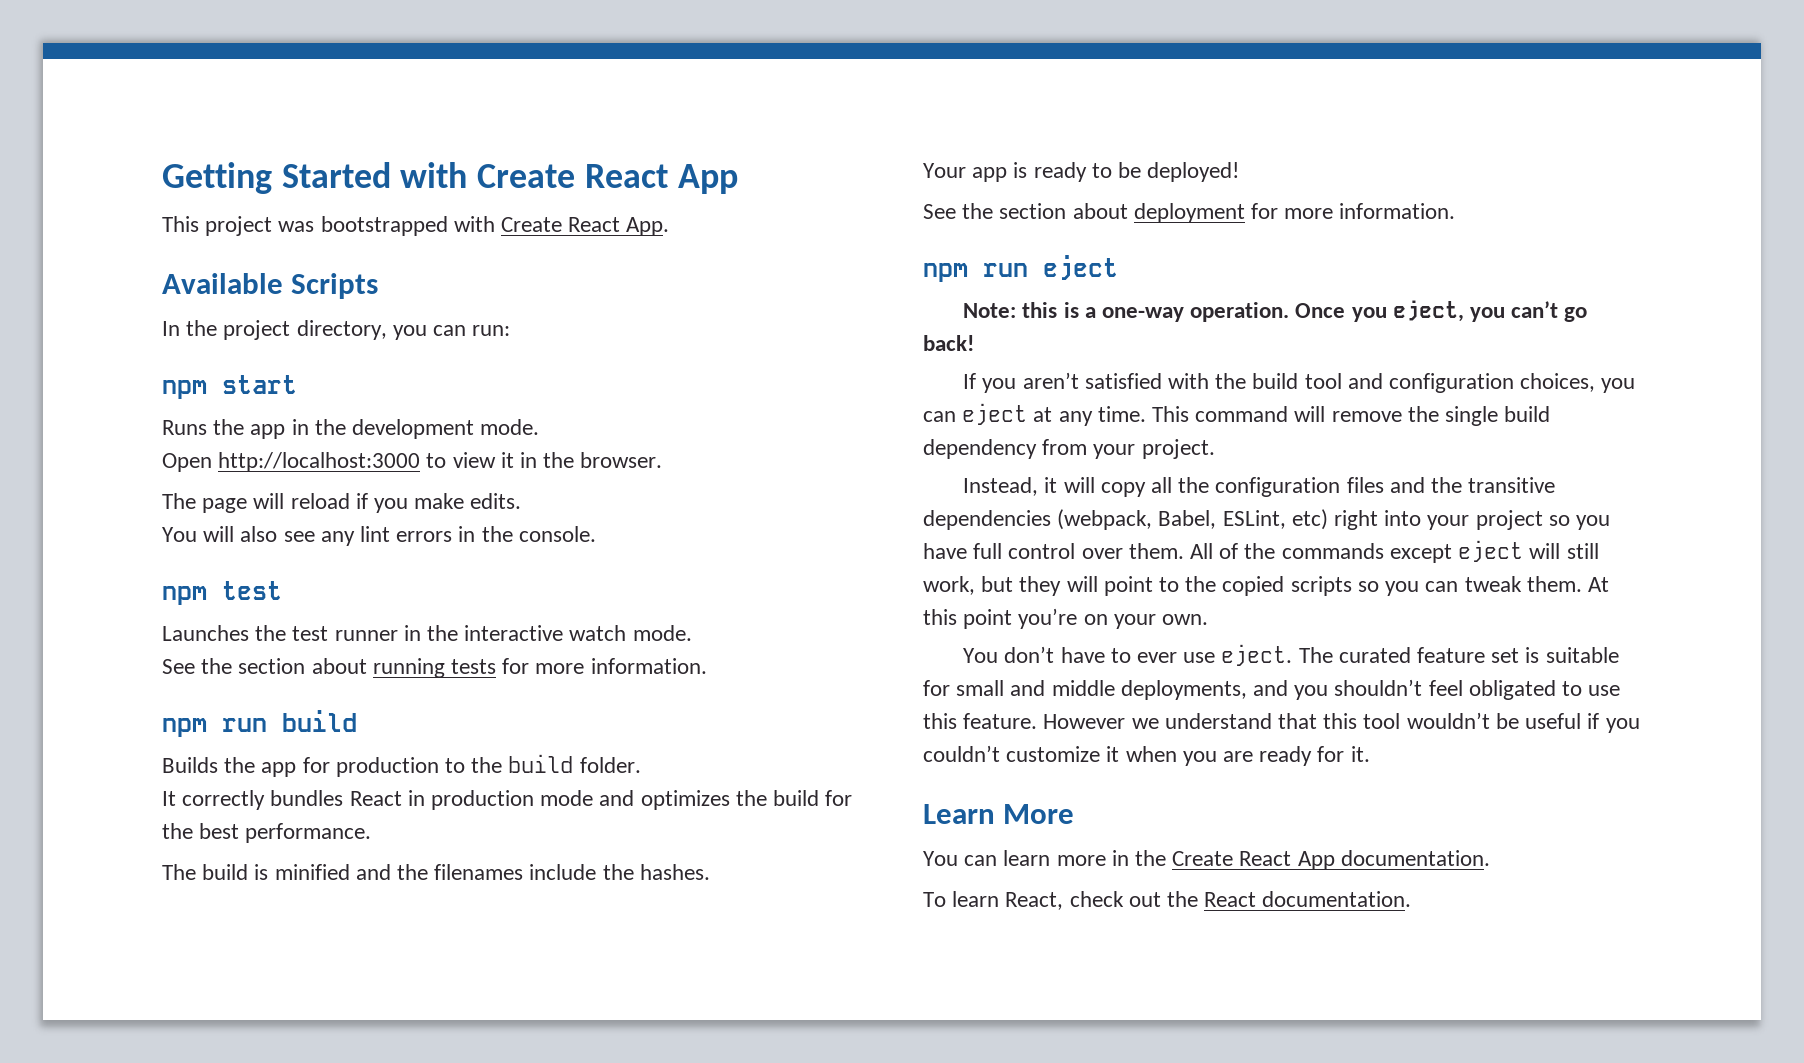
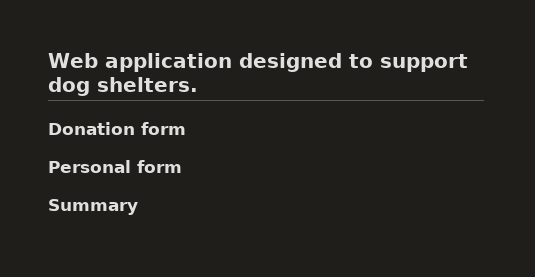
[162,162,738,194] [162,216,670,236] [162,273,379,299] [162,320,511,340] [162,375,297,399] [162,419,540,439] [162,452,663,472] [162,493,522,513] [162,526,596,546] [162,581,282,605] [162,625,692,641] [162,658,707,678] [162,710,357,737] [162,754,641,777] [162,790,853,810] [162,823,372,843] [162,864,710,880] [923,162,1240,182] [923,203,1456,223] [923,255,1118,282] [963,300,1588,322] [923,335,974,351] [963,372,1636,393] [923,403,1551,426] [923,439,1215,459] [963,477,1556,497] [923,509,1611,530] [923,540,1599,563] [923,576,1609,596] [923,608,1209,629] [963,644,1619,666] [923,679,1621,700] [923,712,1640,733] [923,745,1370,766] [923,804,1075,824] [923,850,1490,870] [923,891,1412,910] Getting Started with Create React App // This project was bootstrapped with Create React App. // Available Scripts // In the project directory, you can run: // npm start // Runs the app in the development mode. // Open http://localhost:3000 to view it in the browser. // The page will reload if you make edits. // You will also see any lint errors in the console. // npm test // Launches the test runner in the interactive watch mode. // See the section about running tests for more information. // npm run build // Builds the app for production to the build folder. // It correctly bundles React in production mode and optimizes the build for the best performance. // The build is minified and the filenames include the hashes. // Your app is ready to be deployed! // See the section about deployment for more information. // npm run eject // Note: this is a one-way operation. Once you eject, you can’t go back! // If you aren’t satisfied with the build tool and configuration choices, you can eject at any time. This command will remove the single build dependency from your project. // Instead, it will copy all the configuration files and the transitive dependencies (webpack, Babel, ESLint, etc) right into your project so you have full control over them. All of the commands except eject will still work, but they will point to the copied scripts so you can tweak them. At this point you’re on your own. // You don’t have to ever use eject. The curated feature set is suitable for small and middle deployments, and you shouldn’t feel obligated to use this feature. However we understand that this tool wouldn’t be useful if you couldn’t customize it when you are ready for it. // Learn More // You can learn more in the Create React App documentation. // To learn React, check out the React documentation. -> [48,53,468,72] [48,77,198,96] [48,122,186,135] [48,160,182,173] [48,199,138,215] Web application designed to support dog shelters. // Donation form // Personal form // Summary

